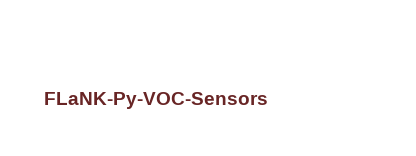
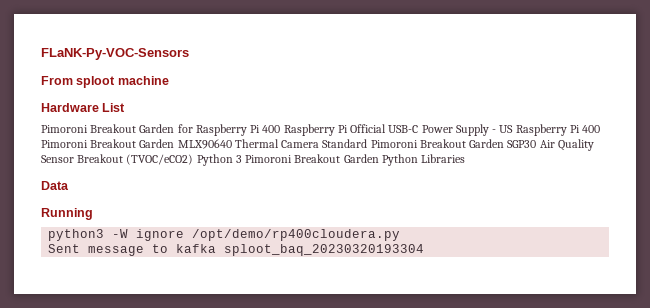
(268, 100) none -> [41,76,169,88] [41,103,126,112] [41,124,601,136] [41,139,594,151] [41,154,466,166] [41,181,69,190] [41,208,93,220] [48,229,401,241] [48,244,425,256] // From sploot machine // Hardware List // Pimoroni Breakout Garden for Raspberry Pi 400 Raspberry Pi Official USB-C Power Supply - US Raspberry Pi 400 Pimoroni Breakout Garden MLX90640 Thermal Camera Standard Pimoroni Breakout Garden SGP30 Air Quality Sensor Breakout (TVOC/eCO2) Python 3 Pimoroni Breakout Garden Python Libraries // Data // Running // python3 -W ignore /opt/demo/rp400cloudera.py // Sent message to kafka sploot_baq_20230320193304

